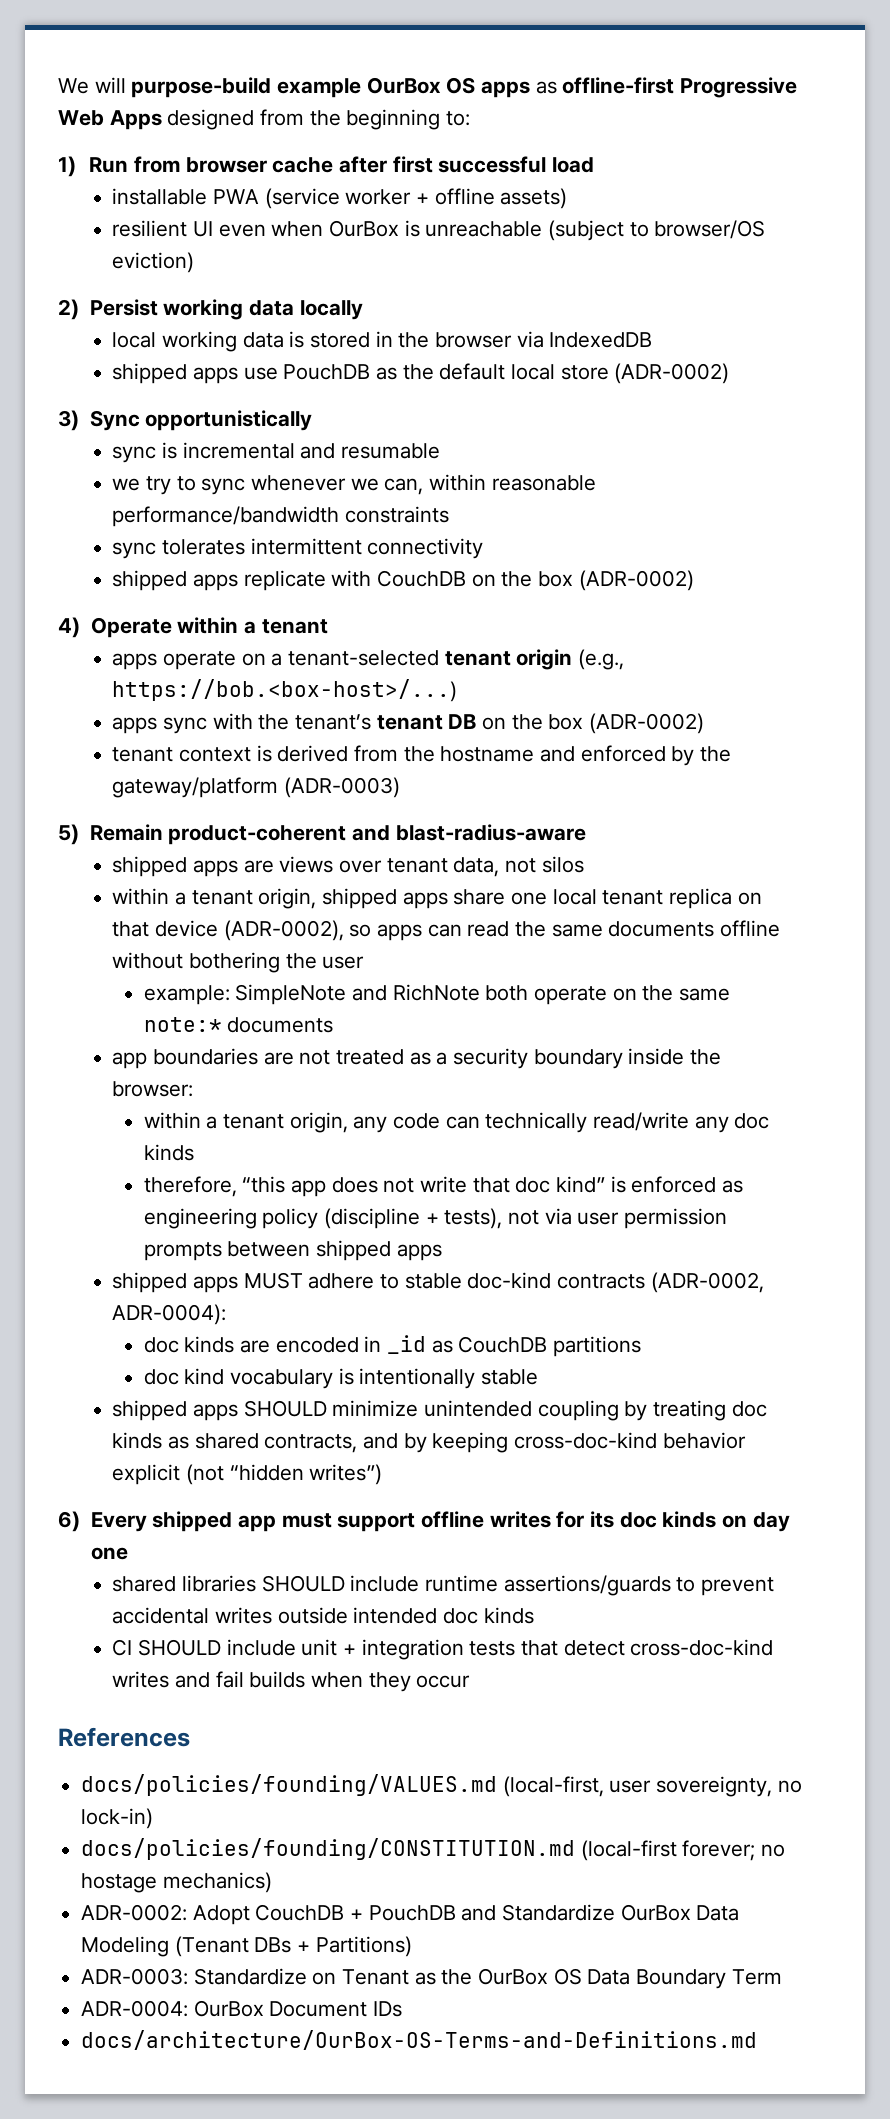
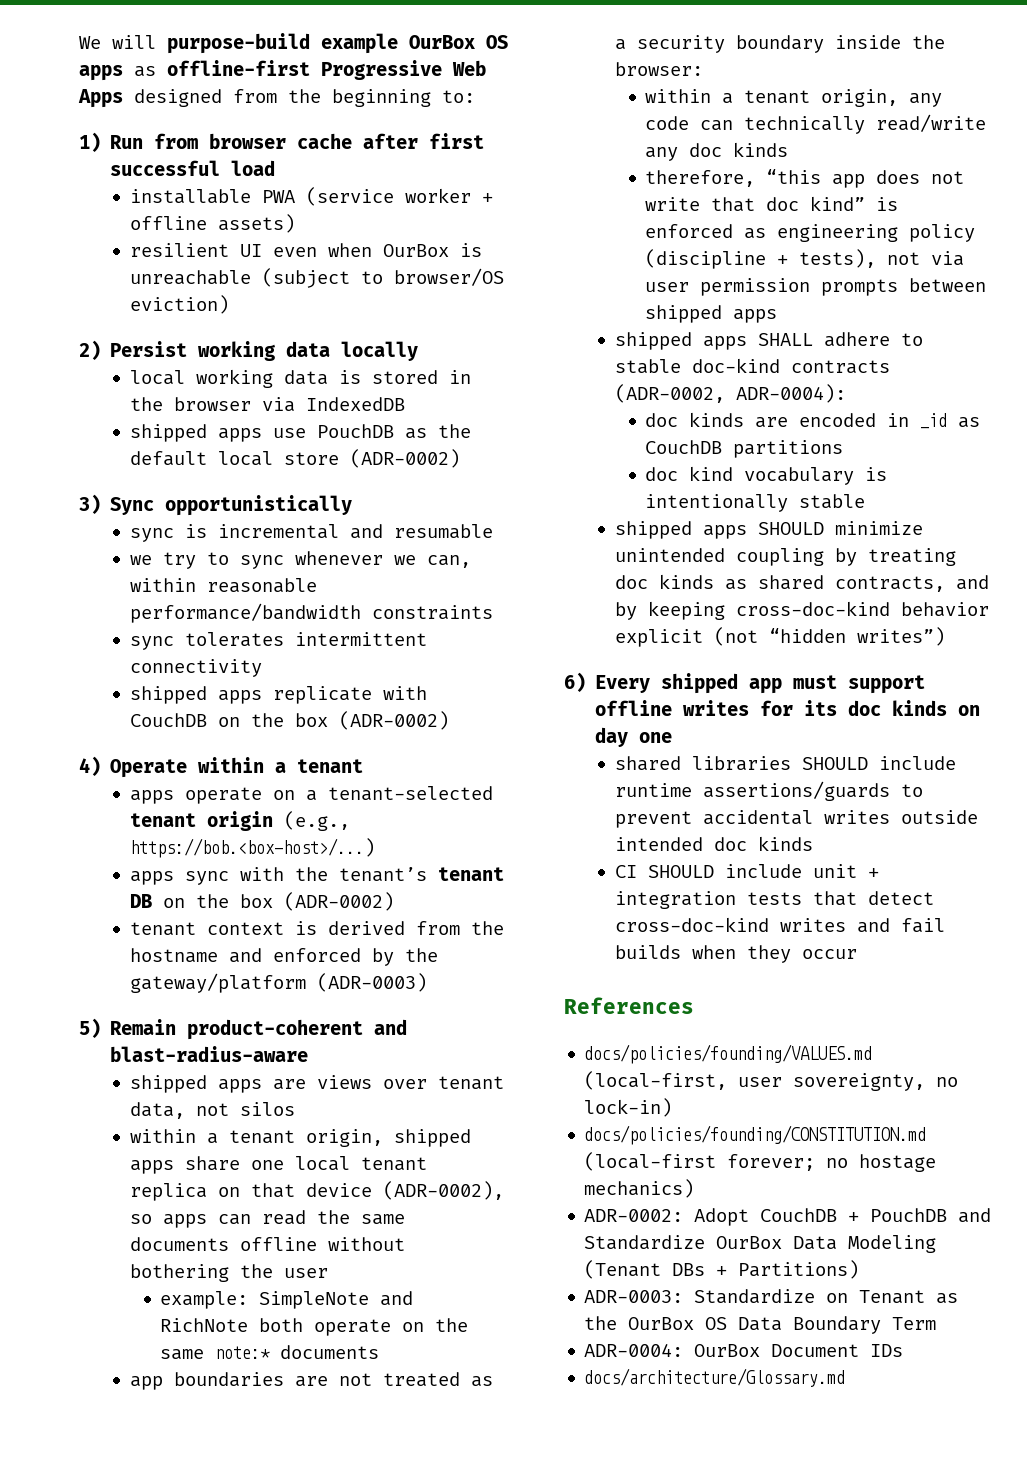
[243,1272,303,1289] MUST -> [757,333,813,346] SHALL
[81,2030,758,2050] docs/architecture/OurBox-OS-Terms-and-Definitions.md -> [584,1368,846,1387] docs/architecture/Glossary.md

